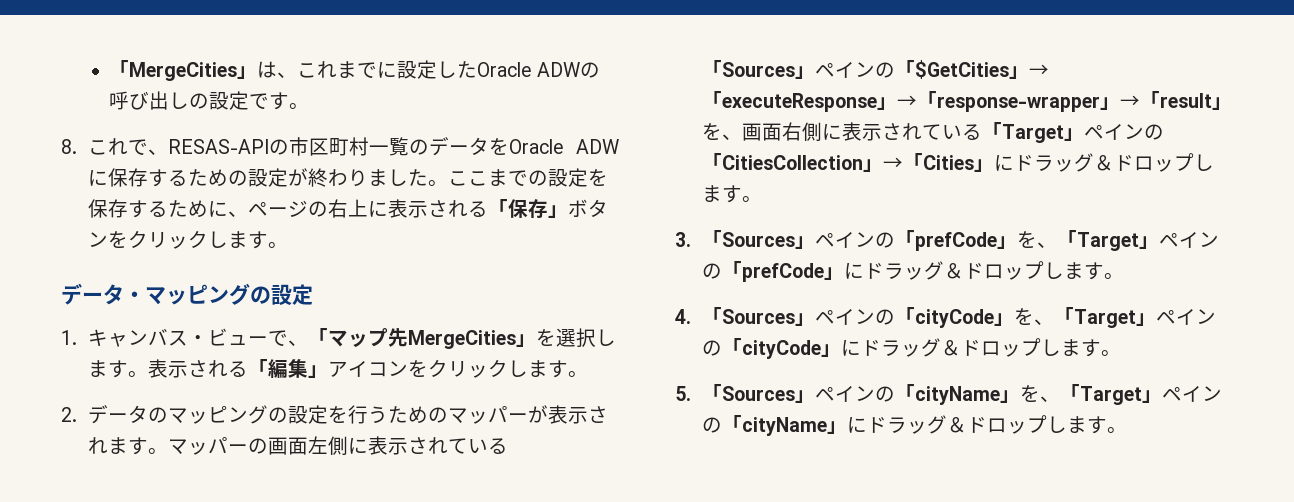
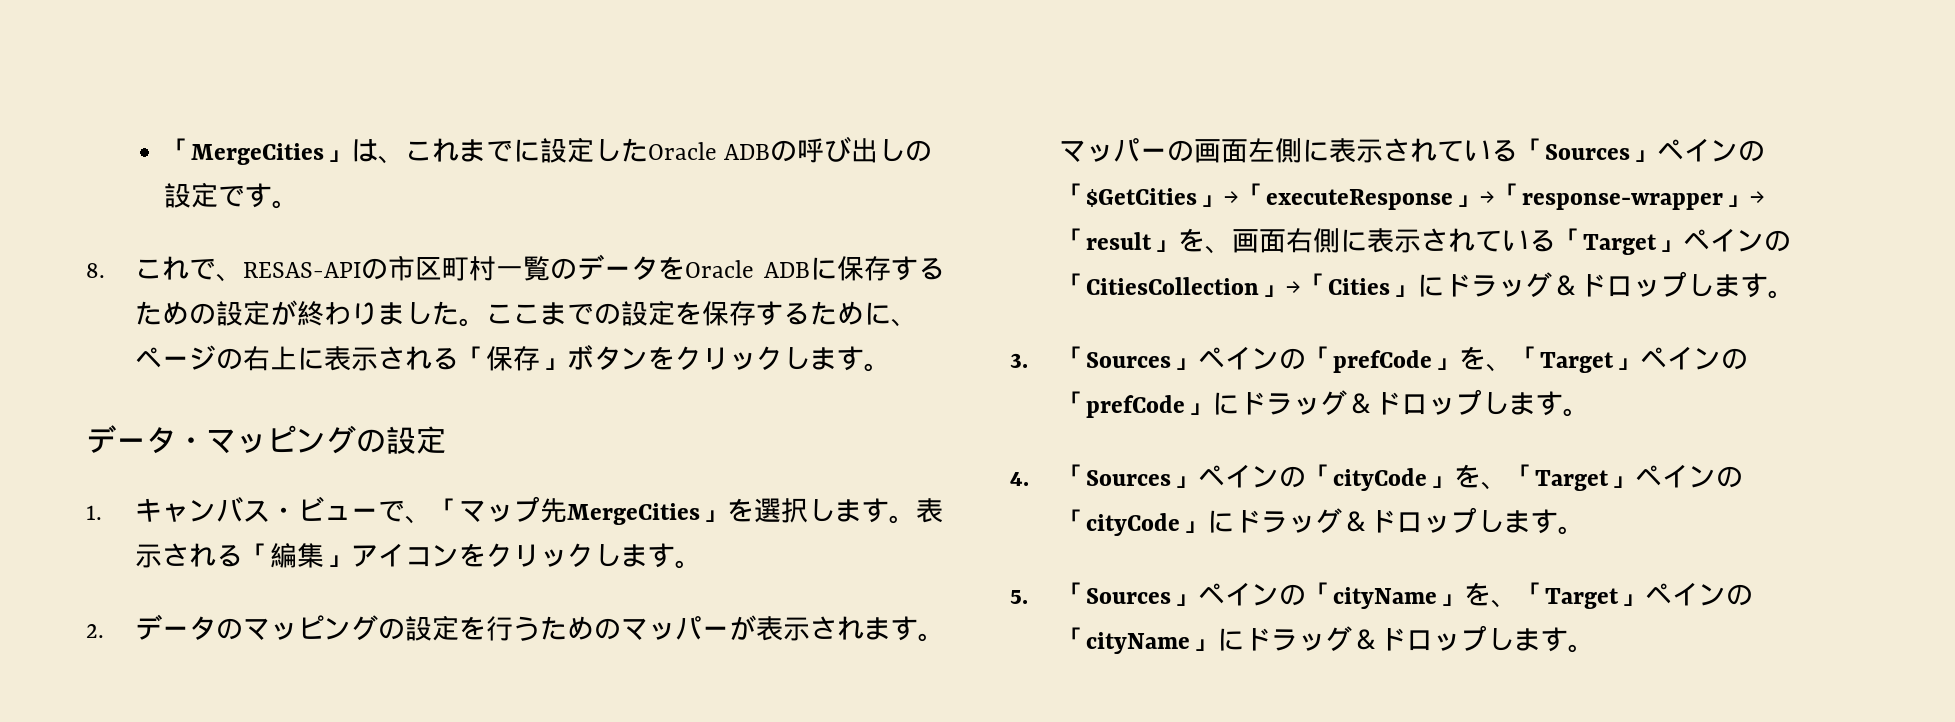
[536,62,580,77] ADW -> [723,144,770,160] ADB
[576,139,619,154] ADW -> [764,262,810,278] ADB

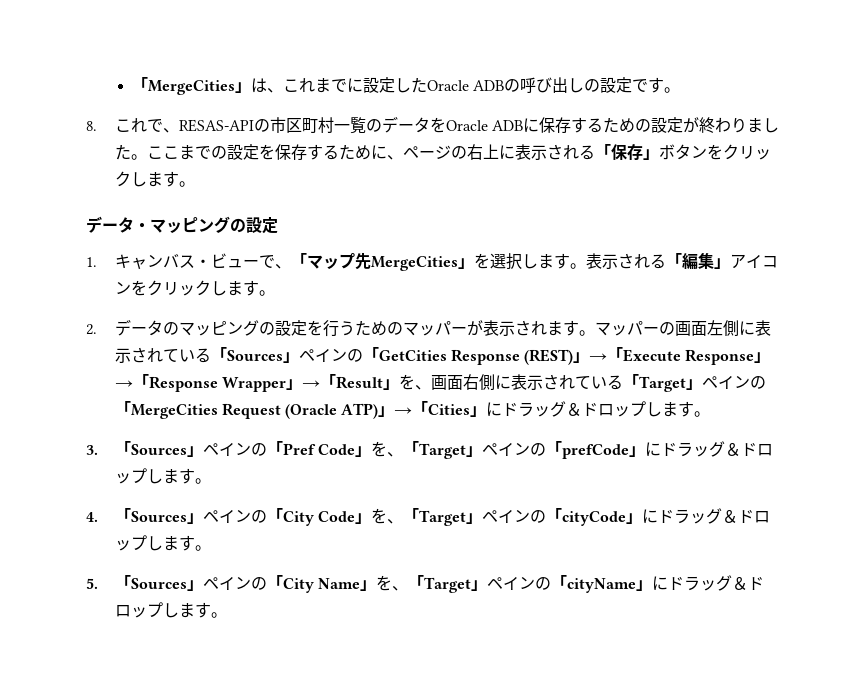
[1085,183,1765,210] [1058,228,1152,250] $GetCities」→「executeResponse」→「response-wrapper」→「result -> [378,347,771,365] [114,374,383,392] GetCities Response (REST)」→「Execute Response」→「Response Wrapper」→「Result
[1085,277,1259,295] CitiesCollection -> [130,403,379,419] MergeCities Request (Oracle ATP)
[1332,350,1432,373] prefCode -> [282,443,355,455] Pref Code
[1332,468,1427,491] cityCode -> [282,511,355,526] City Code
[1332,587,1437,609] cityName -> [282,578,360,593] City Name

